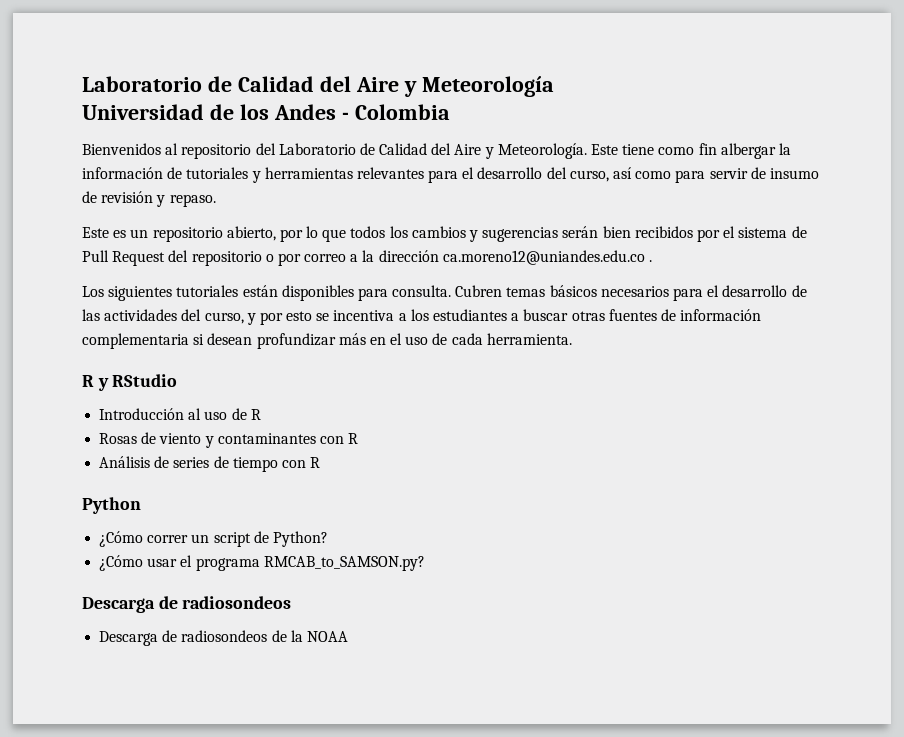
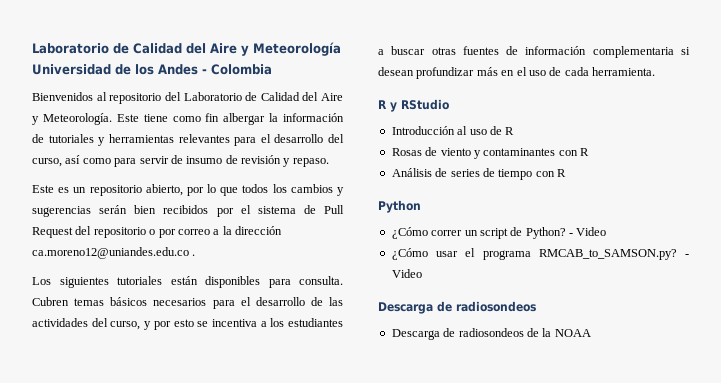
(328, 539) none -> [569,227,607,236] - Video
(425, 563) none -> [685,254,689,257] [391,269,422,278] - Video

